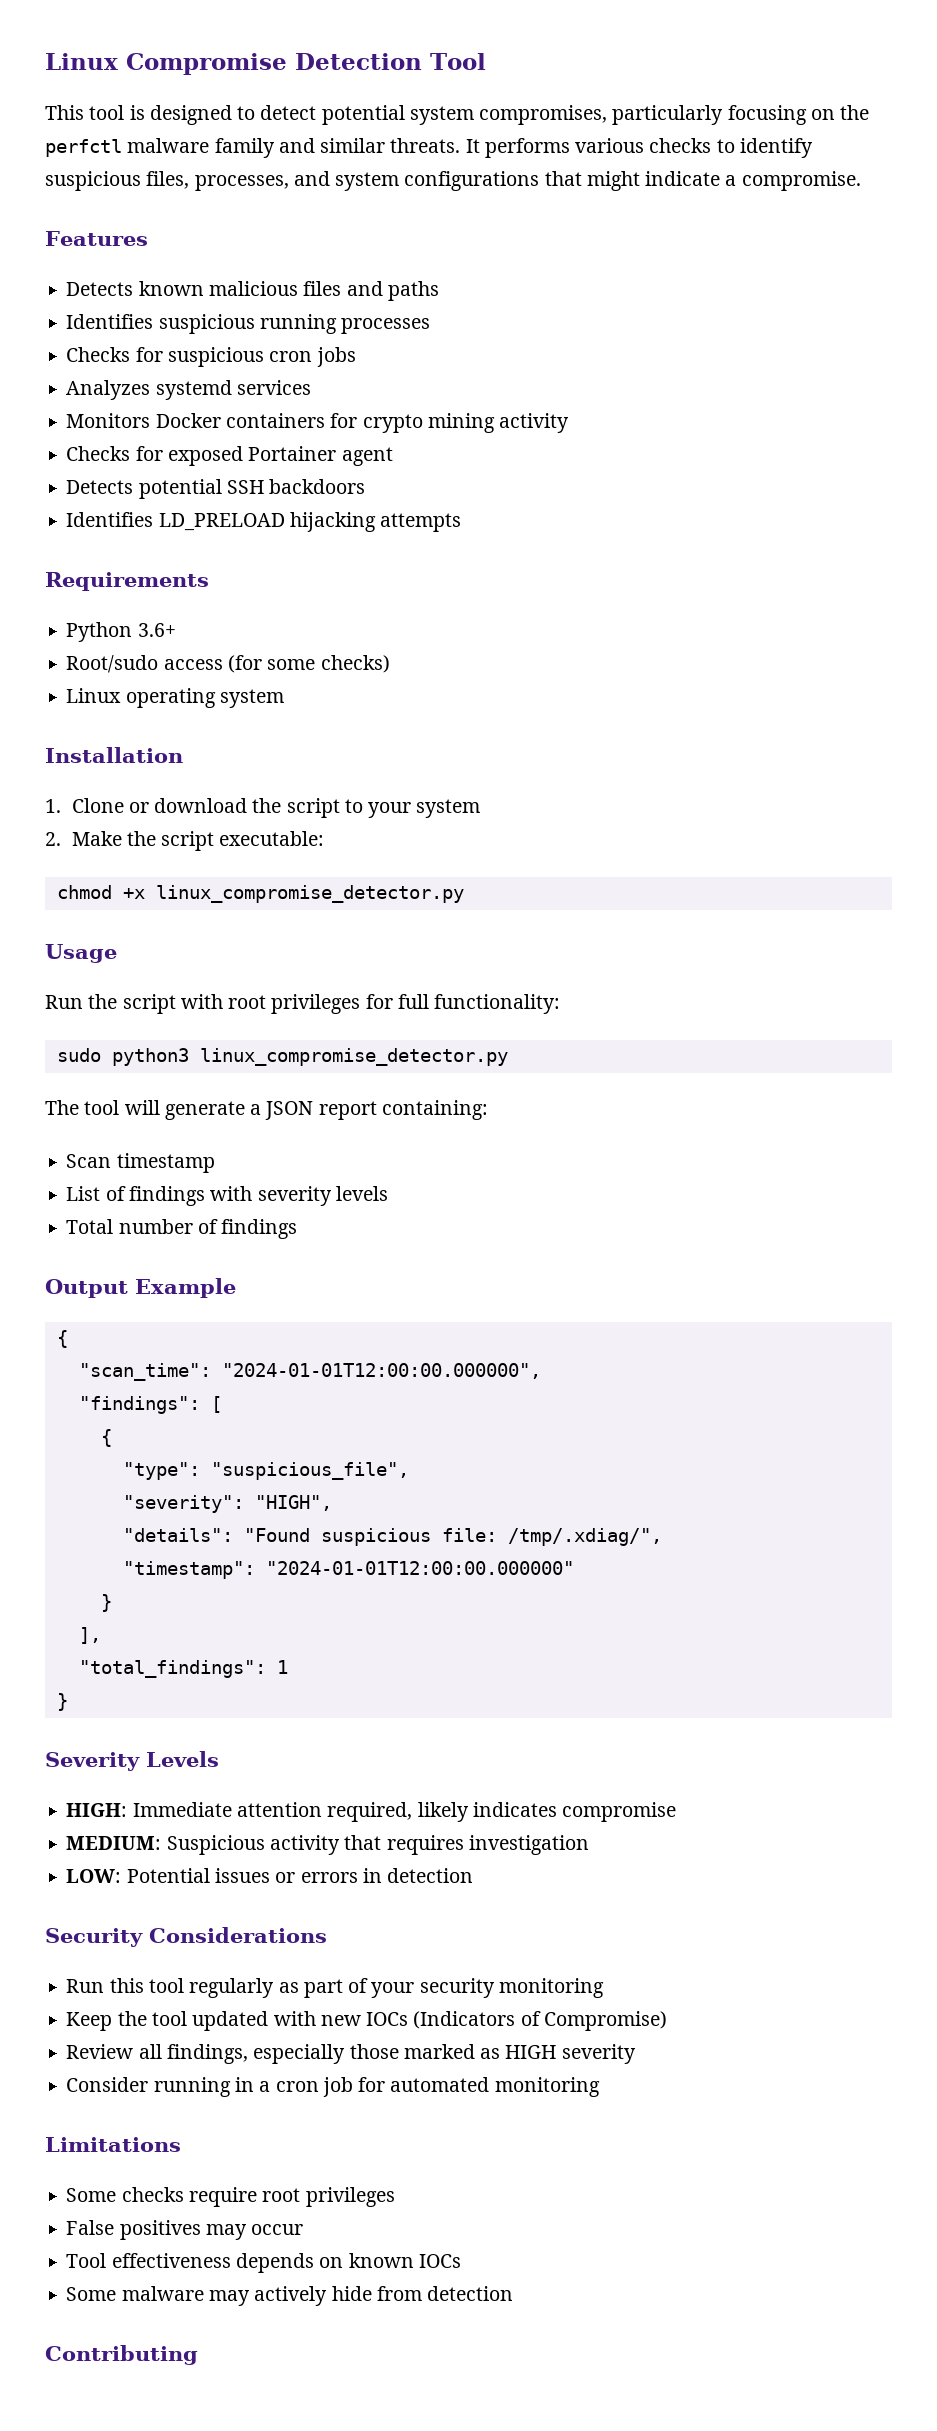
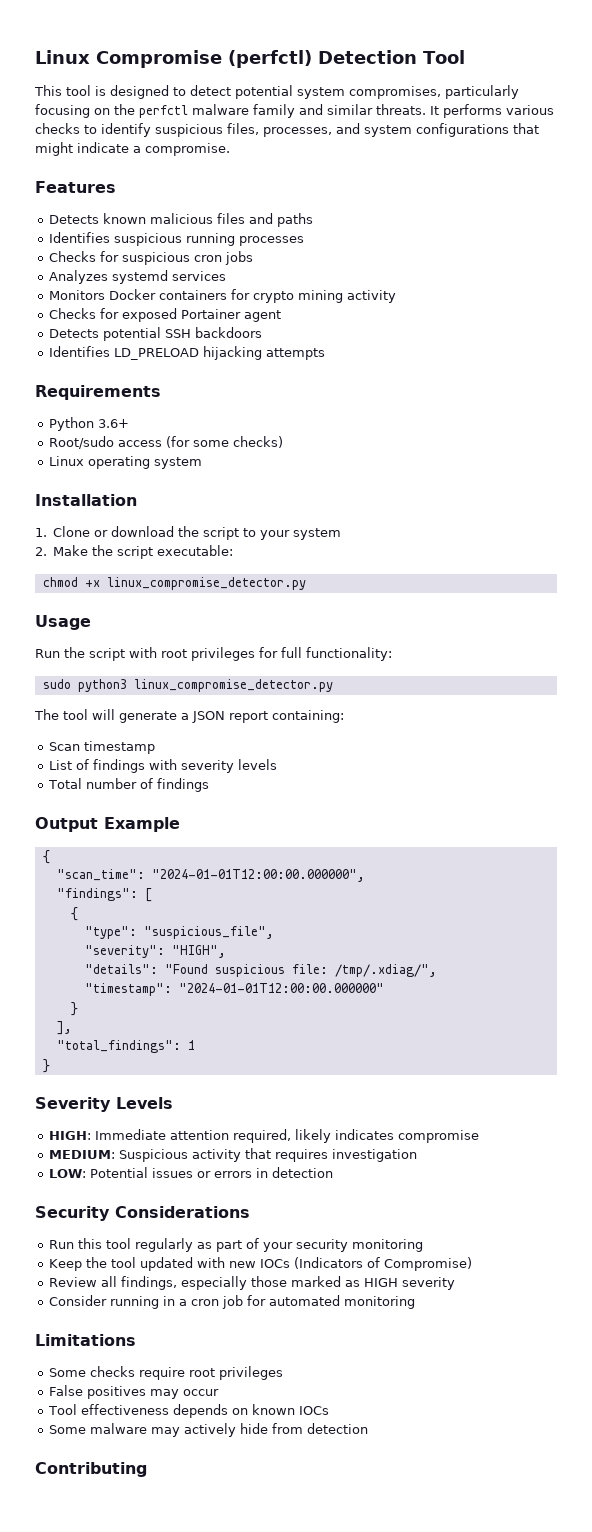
(287, 64) none -> [228,50,312,68] (perfctl)

